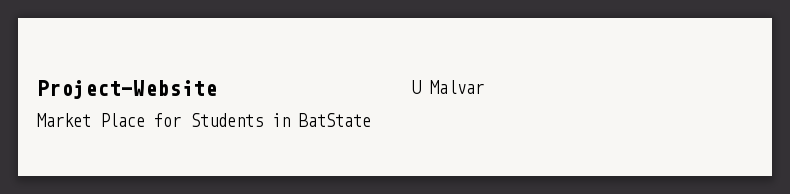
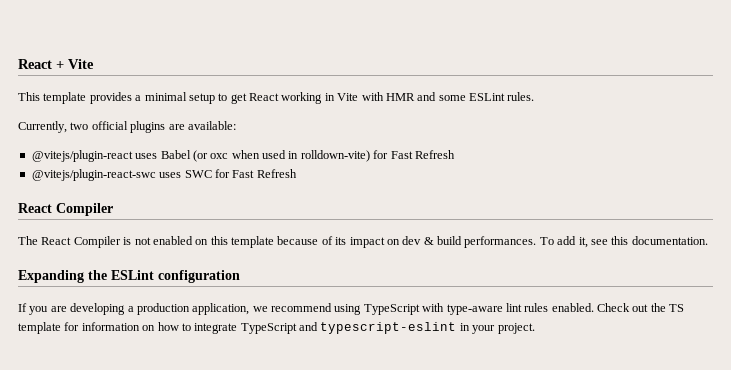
[37,80,217,99] [37,113,371,127] [412,80,484,94] Project-Website // Market Place for Students in BatState U Malvar -> [18,59,94,69] [18,92,535,104] [18,121,236,133] [31,150,455,162] [31,169,297,181] [18,203,113,216] [18,236,708,248] [18,270,240,283] [18,303,685,315] [18,322,535,334] React + Vite // This template provides a minimal setup to get React working in Vite with HMR and some ESLint rules. // Currently, two official plugins are available: // @vitejs/plugin-react uses Babel (or oxc when used in rolldown-vite) for Fast Refresh // @vitejs/plugin-react-swc uses SWC for Fast Refresh // React Compiler // The React Compiler is not enabled on this template because of its impact on dev & build performances. To add it, see this documentation. // Expanding the ESLint configuration // If you are developing a production application, we recommend using TypeScript with type-aware lint rules enabled. Check out the TS template for information on how to integrate TypeScript and typescript-eslint in your project.

